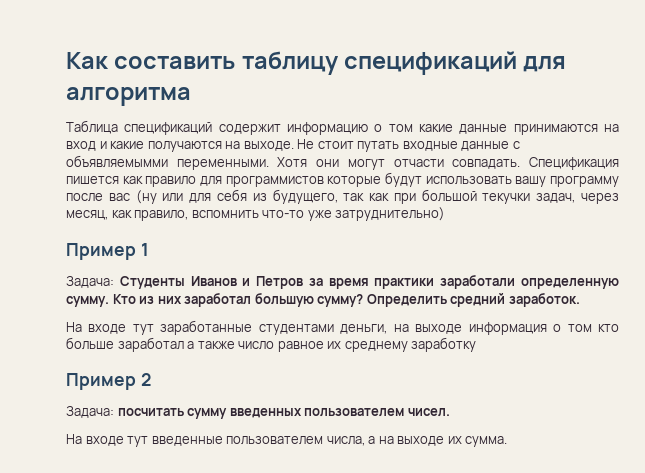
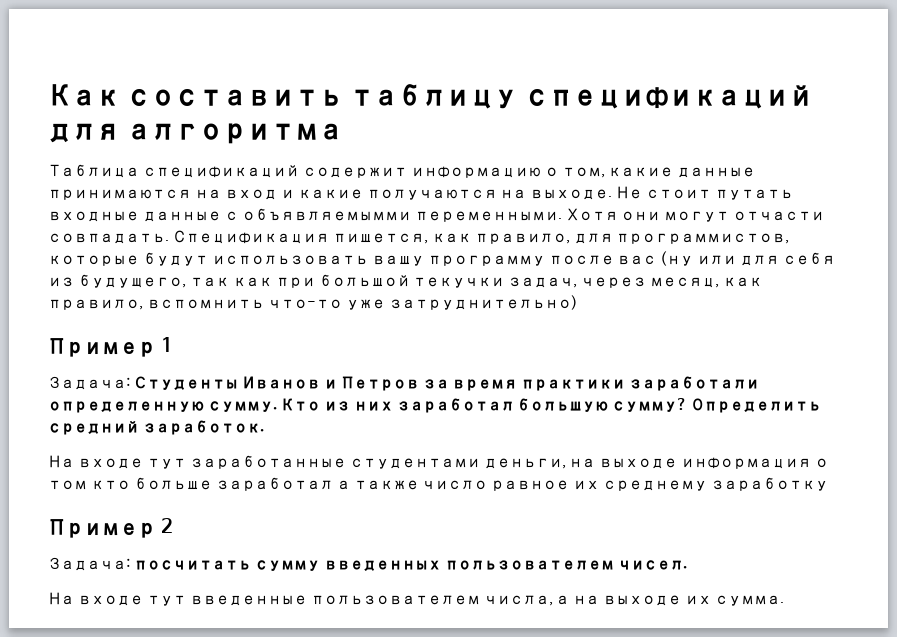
[388,124,413,132] том -> [561,167,605,178] том,
[66,176,324,187] пишется как правило для программистов -> [332,233,790,244] пишется, как правило, для программистов,

